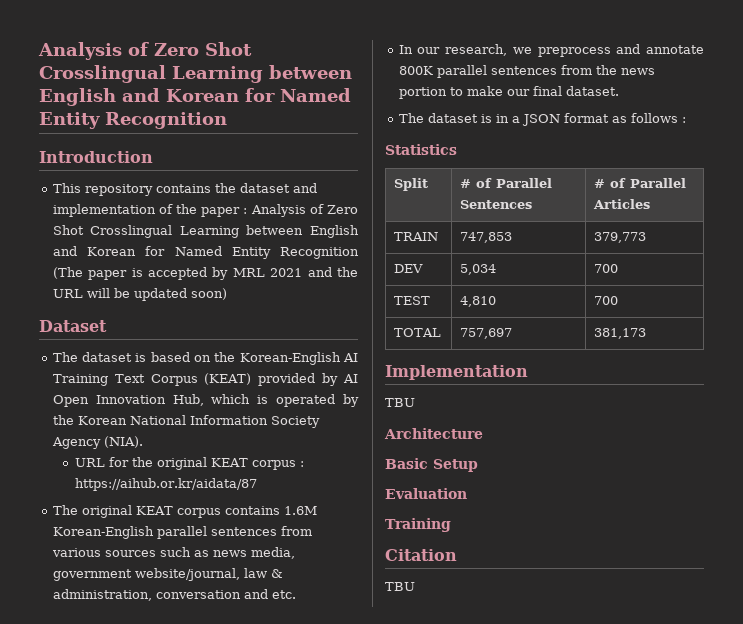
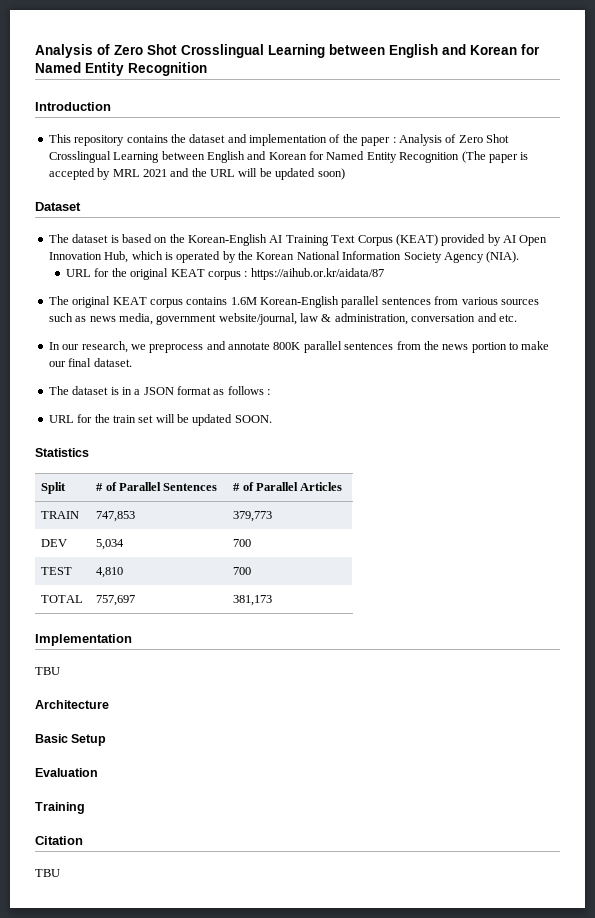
(686, 120) none -> [48,414,272,426] // URL for the train set will be updated SOON.

